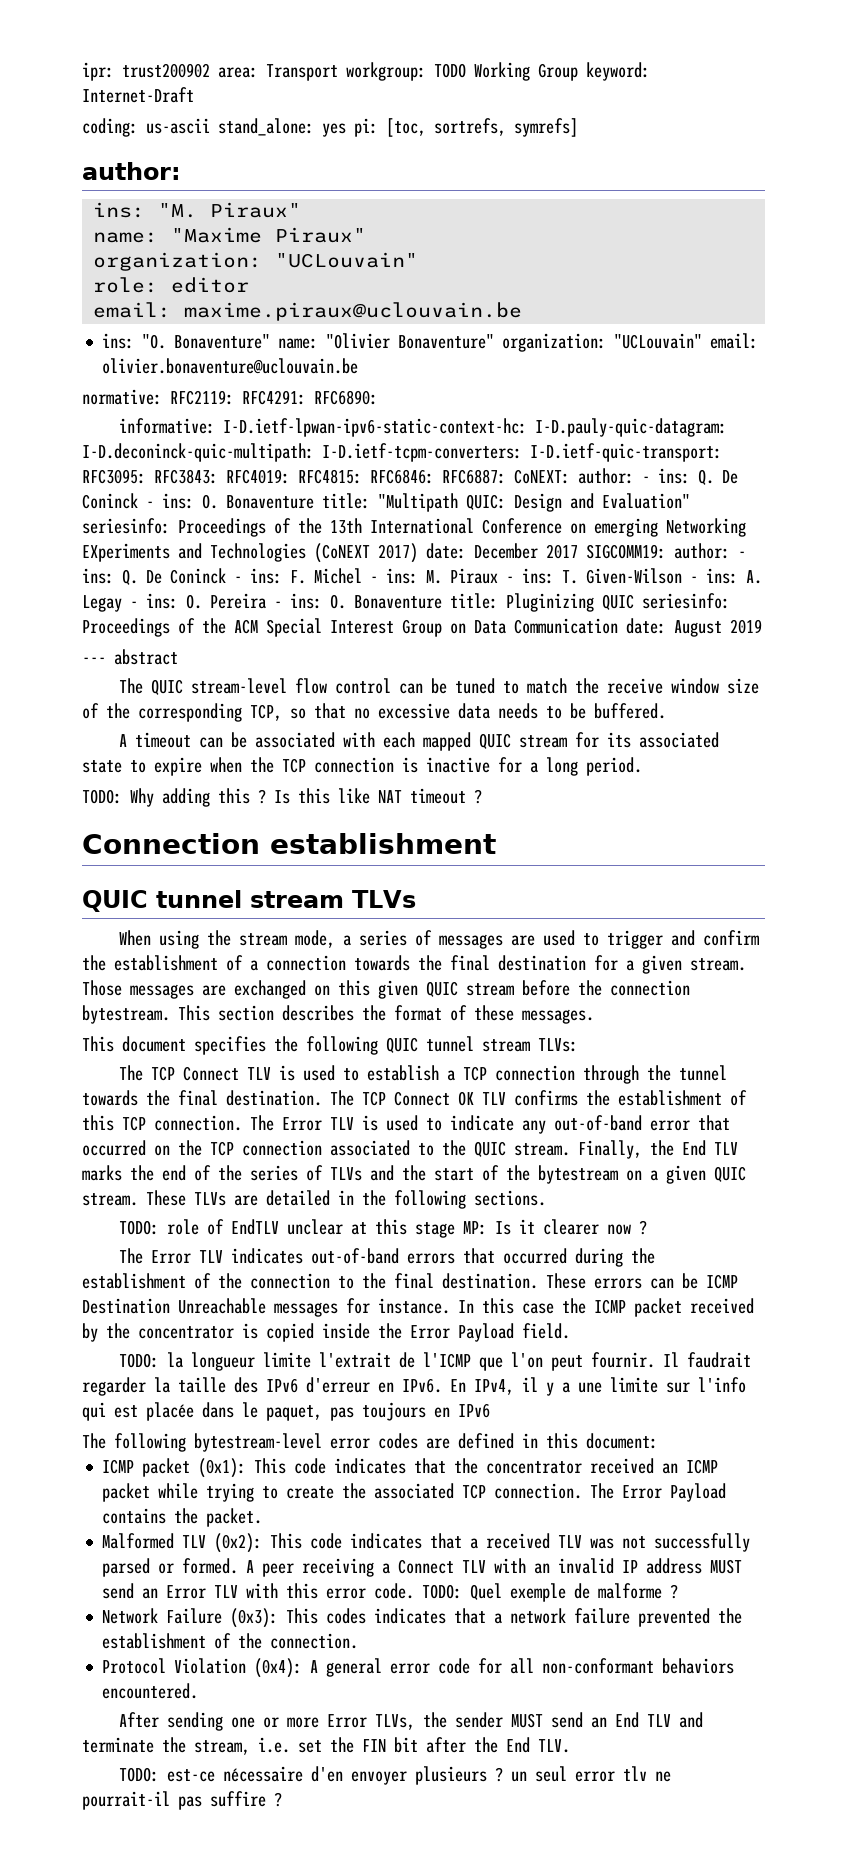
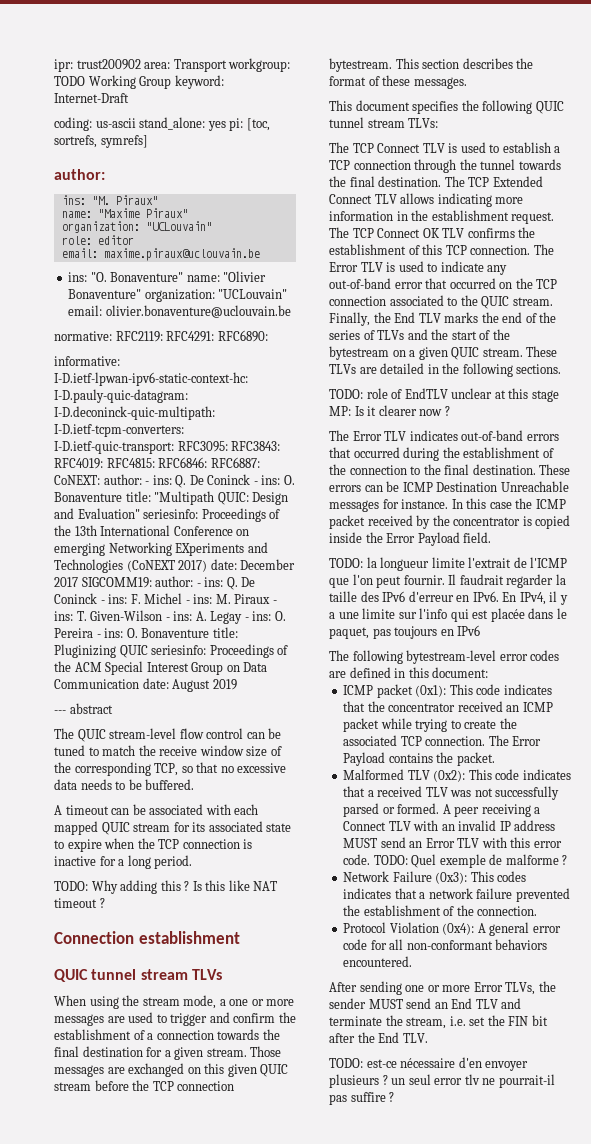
[359,930,433,946] series of -> [229,999,295,1006] one or more
(602, 988) none -> [152,1081,174,1091] TCP
(386, 1098) none -> [492,176,543,187] [329,193,524,207] [329,210,555,224] [329,227,374,238] Extended Connect TLV allows indicating more information in the establishment request. The TCP

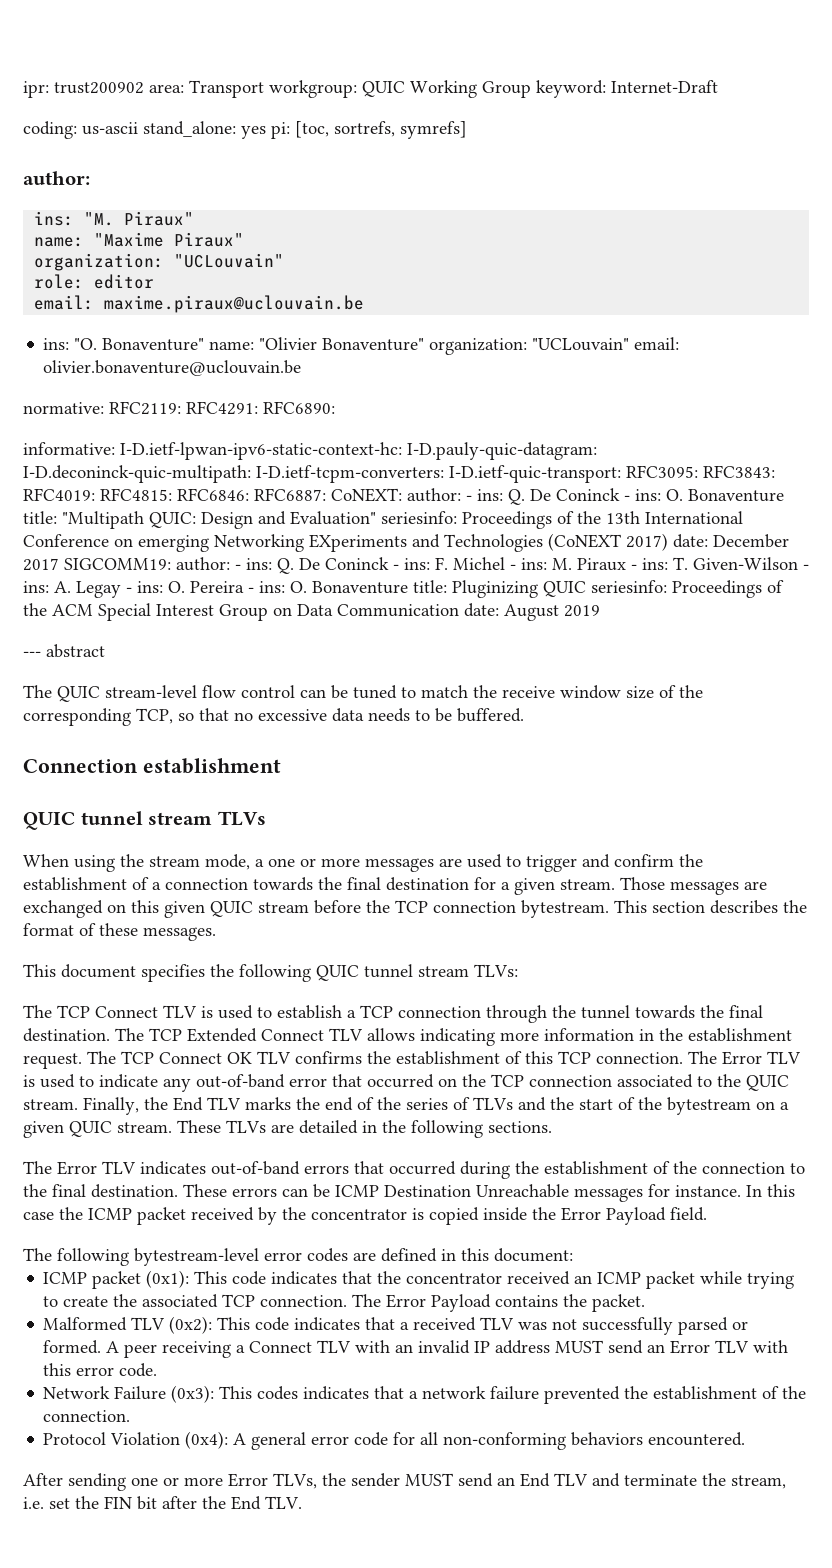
[54,76,85,86] TODO -> [362,81,405,97] QUIC
[54,804,259,815] [54,821,292,835] [54,838,253,852] [54,855,193,869] [54,880,278,894] [54,898,105,908] // A timeout can be associated with each mapped QUIC stream for its associated state to expire when the TCP connection is inactive for a long period. // TODO: Why adding this ? Is this like NAT timeout ? -> (524, 715) none
[329,388,559,402] [329,405,450,416] // TODO: role of EndTLV unclear at this stage MP: Is it clearer now ? -> (552, 1127) none
[329,557,568,571] [329,574,566,588] [329,591,568,605] [329,608,567,622] [329,625,481,639] // TODO: la longueur limite l'extrait de l'ICMP que l'on peut fournir. Il faudrait regarder la taille des IPv6 d'erreur en IPv6. En IPv4, il y a une limite sur l'info qui est placée dans le paquet, pas toujours en IPv6 -> (707, 1214) none
[373,854,568,868] TODO: Quel exemple de malforme ? -> (158, 1370) none
[406,940,493,950] non-conformant -> [443,1432,567,1450] non-conforming
[329,1057,529,1071] [329,1074,555,1088] [329,1092,395,1105] // TODO: est-ce nécessaire d'en envoyer plusieurs ? un seul error tlv ne pourrait-il pas suffire ? -> (302, 1502) none

